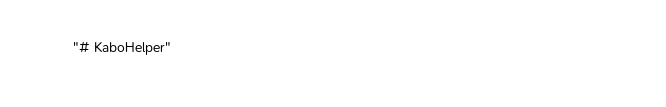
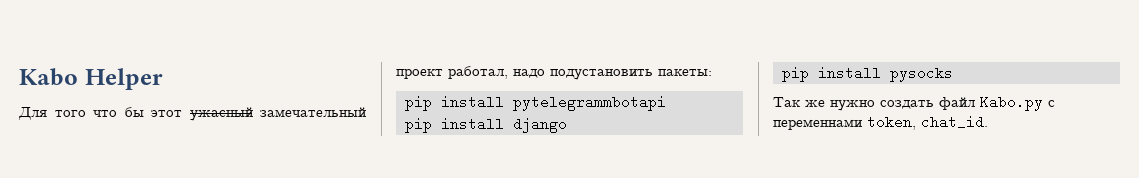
[73,41,171,55] "# KaboHelper" -> [19,68,163,90] [18,107,366,121] [396,66,712,80] [405,95,666,111] [405,117,567,133] [782,66,953,82] [773,95,1055,111] [773,115,988,130] Kabo Helper // Для того что бы этот ужасный замечательный проект работал, надо подустановить пакеты: // pip install pytelegrammbotapi // pip install django // pip install pysocks // Так же нужно создать файл Kabo.py с переменнами token, chat_id.

